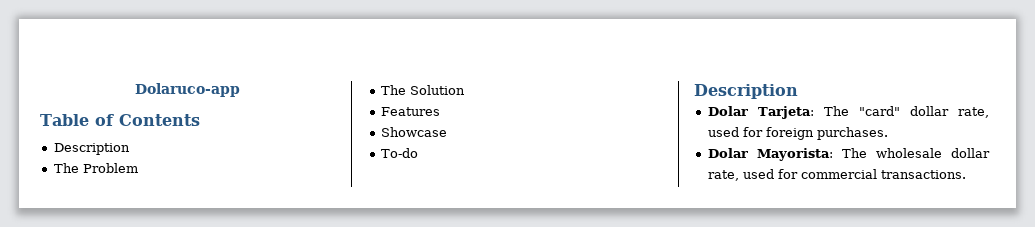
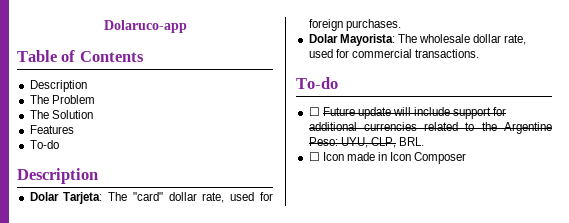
[380,127,447,137] // Showcase -> (74, 129) none
(966, 174) none -> [296,77,338,89] [308,107,507,119] [308,122,552,134] [308,137,424,148] [308,152,467,164] // To-do // ☐ Future update will include support for additional currencies related to the Argentine Peso: UYU, CLP, BRL. // ☐ Icon made in Icon Composer

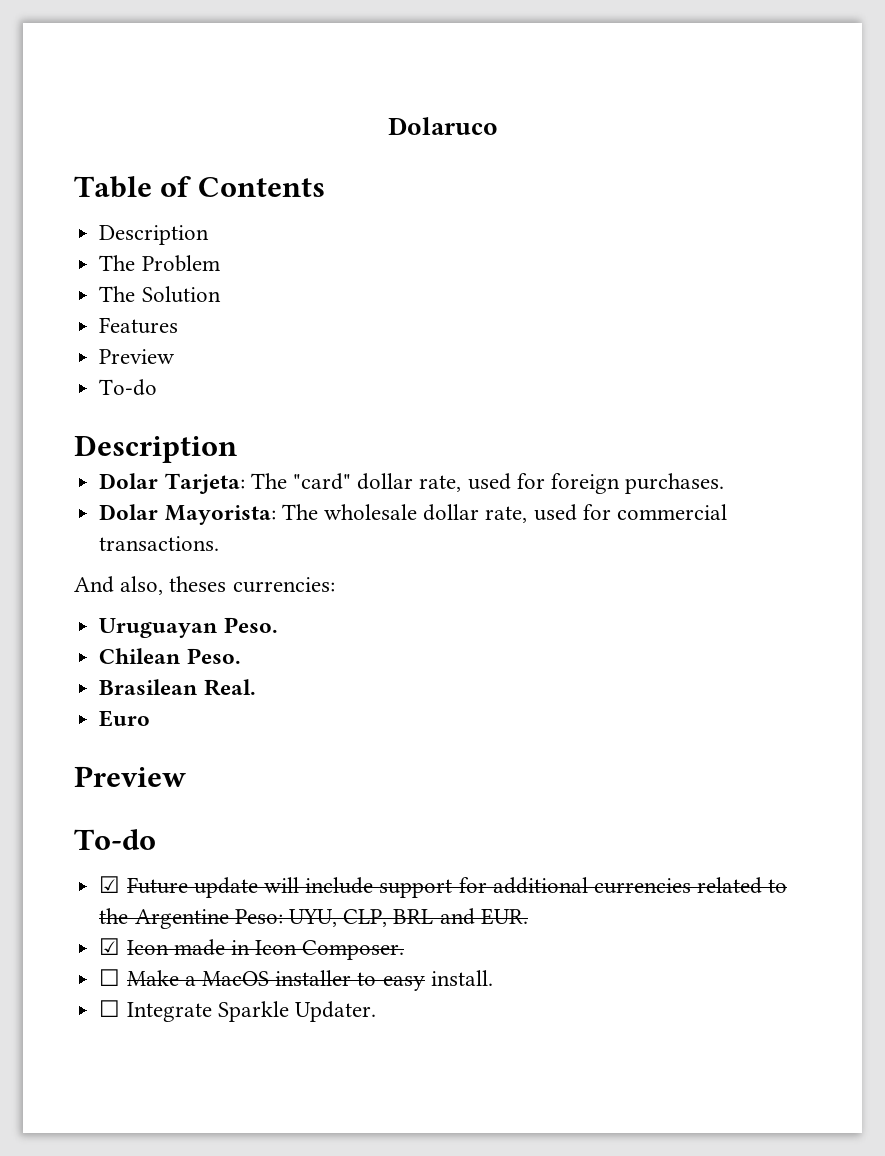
[103,20,187,33] Dolaruco-app -> [387,117,498,135] Dolaruco
(74, 129) none -> [99,349,176,364] // Preview
[296,77,338,89] [308,107,320,116] // To-do // ☐ -> [74,576,335,595] [99,617,278,638] [99,648,241,664] [99,679,256,696] [99,710,151,727] [74,766,186,787] [74,829,156,850] [99,876,121,893] // And also, theses currencies: // Uruguayan Peso. // Chilean Peso. // Brasilean Real. // Euro // Preview // To-do // ☑
[398,137,424,146] [308,152,467,164] BRL. // ☐ Icon made in Icon Composer -> [393,908,528,925] [99,938,405,960] [99,969,493,991] [99,1000,376,1022] BRL and EUR. // ☑ Icon made in Icon Composer. // ☐ Make a MacOS installer to easy install. // ☐ Integrate Sparkle Updater.

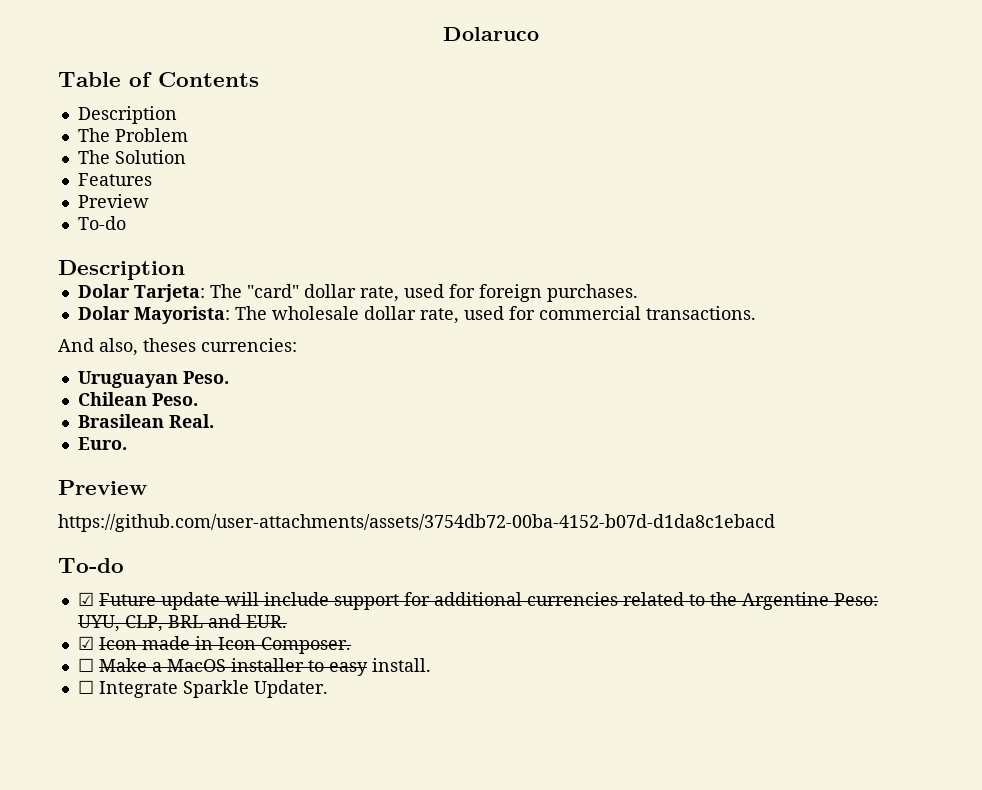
[99,710,151,727] [74,766,186,787] Euro // Preview -> [77,437,127,450] [58,480,147,495] [58,514,775,532] Euro. // Preview // https://github.com/user-attachments/assets/3754db72-00ba-4152-b07d-d1da8c1ebacd

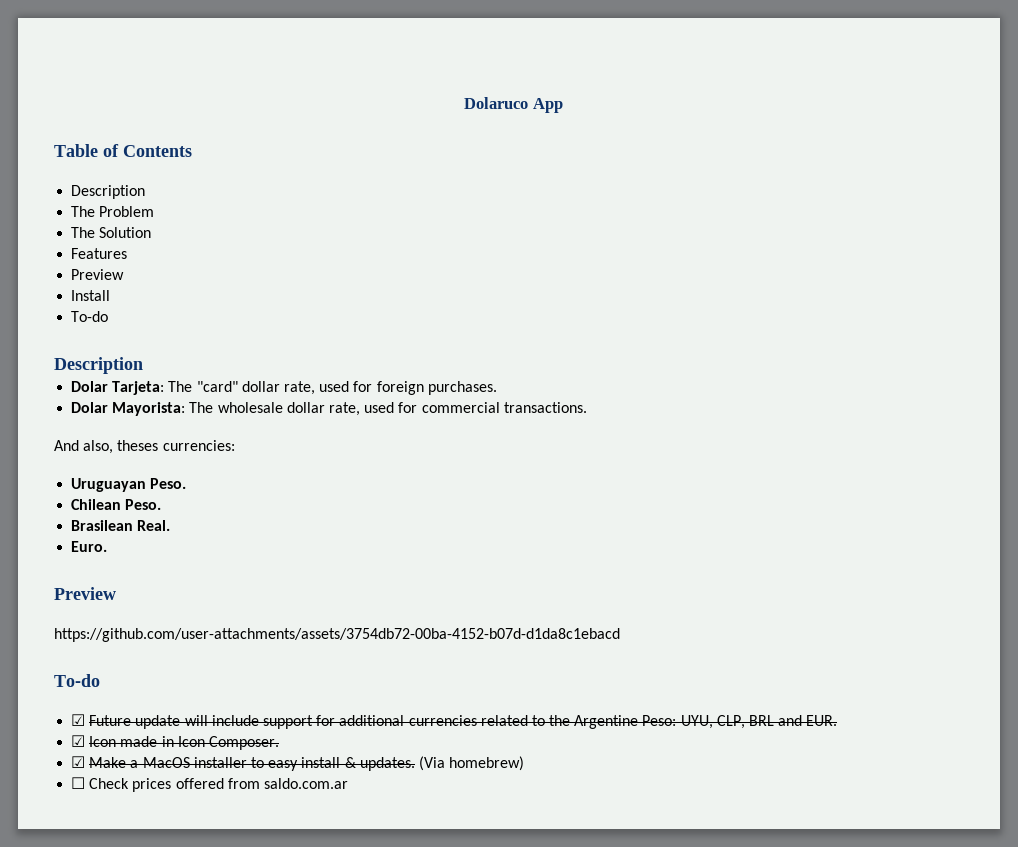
(539, 34) none -> [532,98,563,113] App
(149, 201) none -> [71,290,111,301] // Install
[77,658,94,672] ☐ -> [71,756,86,768] ☑
[371,658,431,672] [77,680,328,698] install. // ☐ Integrate Sparkle Updater. -> [301,756,525,771] [71,777,348,792] install & updates. (Via homebrew) // ☐ Check prices offered from saldo.com.ar

